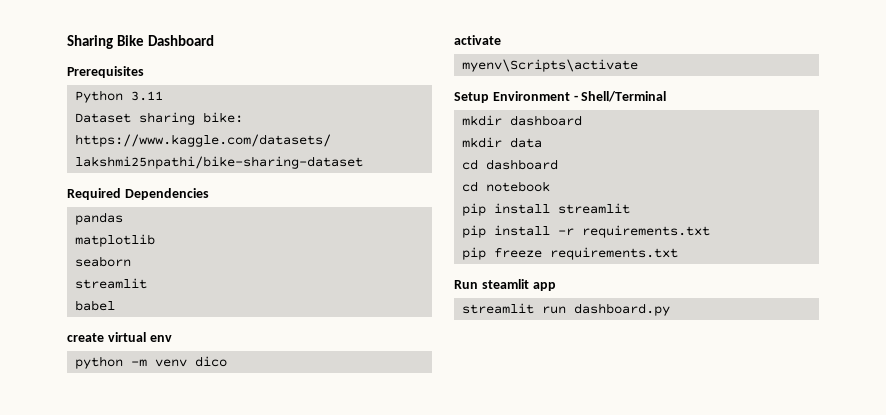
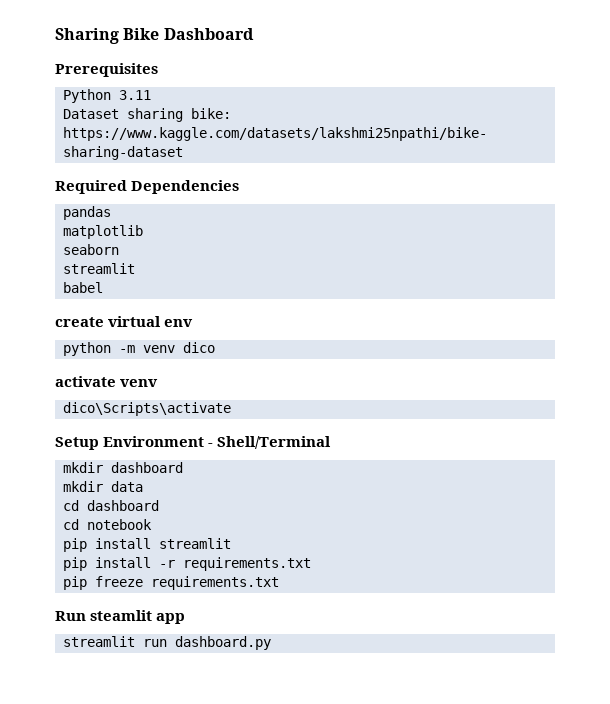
[461,59,638,72] // myenv\Scripts\activate -> [120,379,159,387] [63,402,232,416] venv // dico\Scripts\activate

